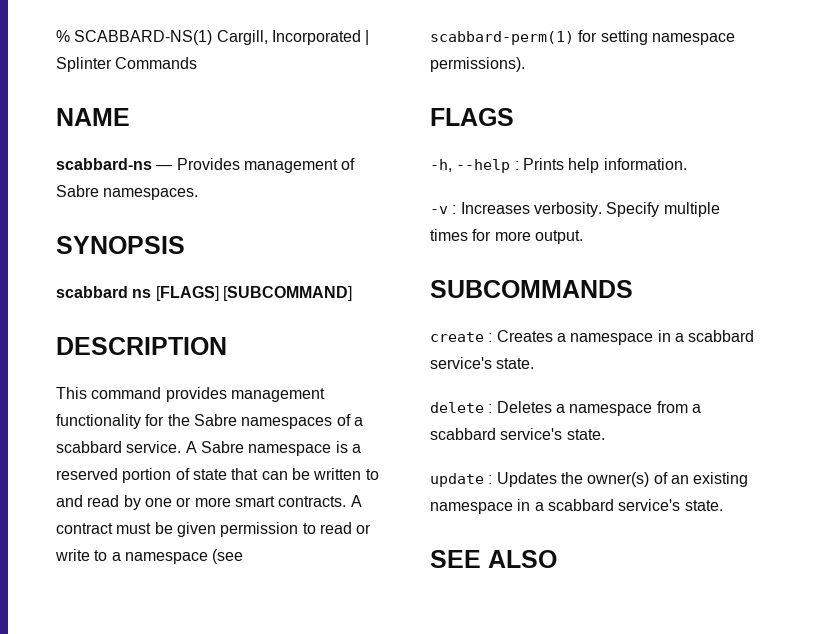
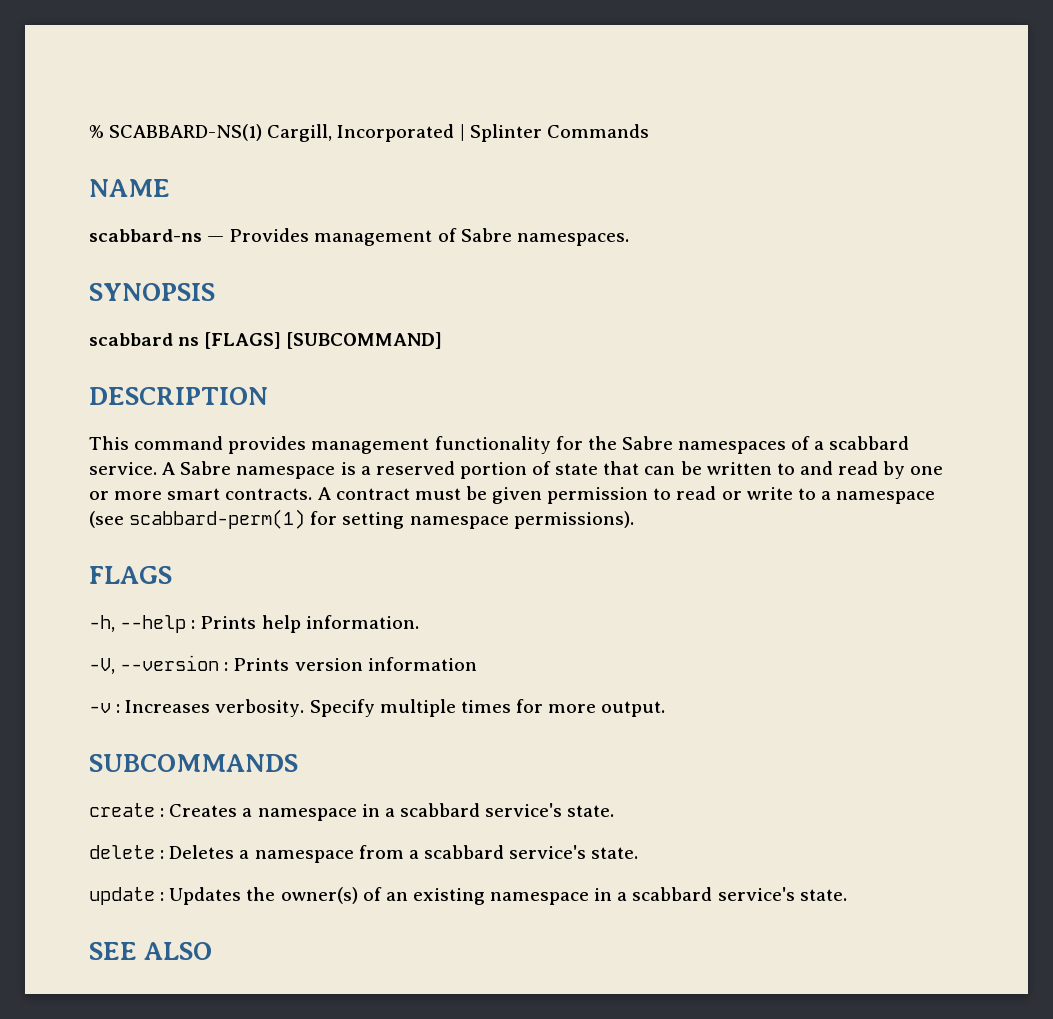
(687, 164) none -> [89,655,477,674] // -V, --version : Prints version information

